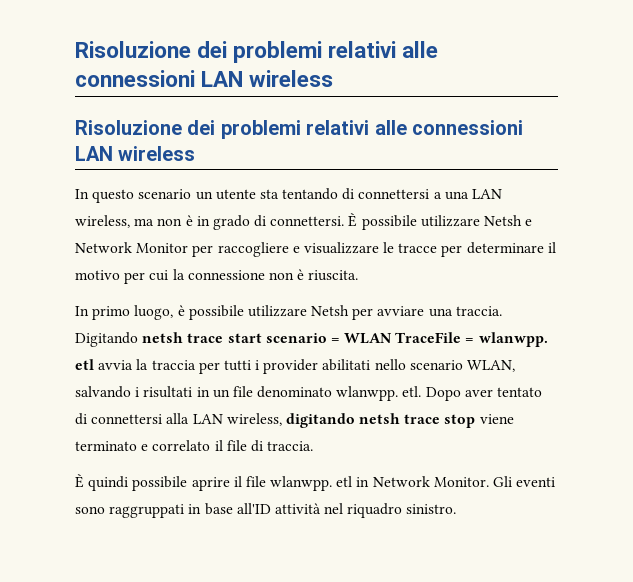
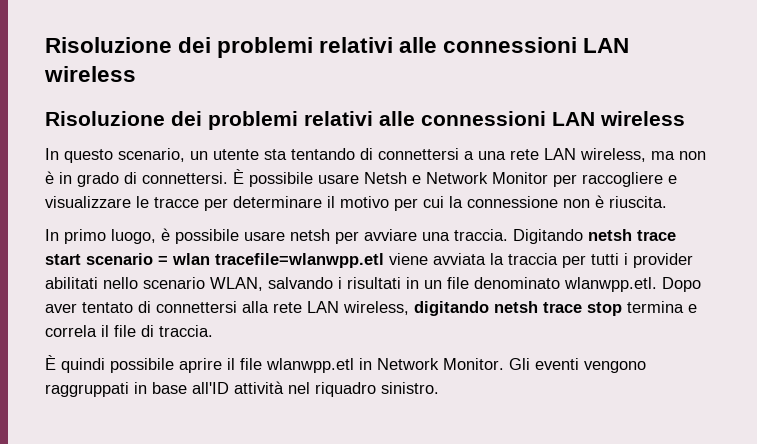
[138,189,192,199] scenario -> [118,148,185,162] scenario,
(469, 195) none -> [510,149,539,160] rete
[420,215,480,227] utilizzare -> [318,174,359,184] usare
[247,305,350,317] utilizzare Netsh -> [244,229,330,241] usare netsh
[344,332,548,347] [75,359,134,370] WLAN TraceFile = wlanwpp. etl avvia -> [172,253,486,268] wlan tracefile=wlanwpp.etl viene avviata
[336,386,422,401] wlanwpp. etl. -> [564,277,657,292] wlanwpp.etl.
(190, 418) none -> [273,302,302,313] rete
[479,414,514,424] [75,440,211,451] viene terminato e correlato -> [627,301,697,313] [45,325,97,337] termina e correla
[270,476,353,491] wlanwpp. etl -> [266,358,354,373] wlanwpp.etl
[75,506,105,514] sono -> [584,361,646,373] vengono

